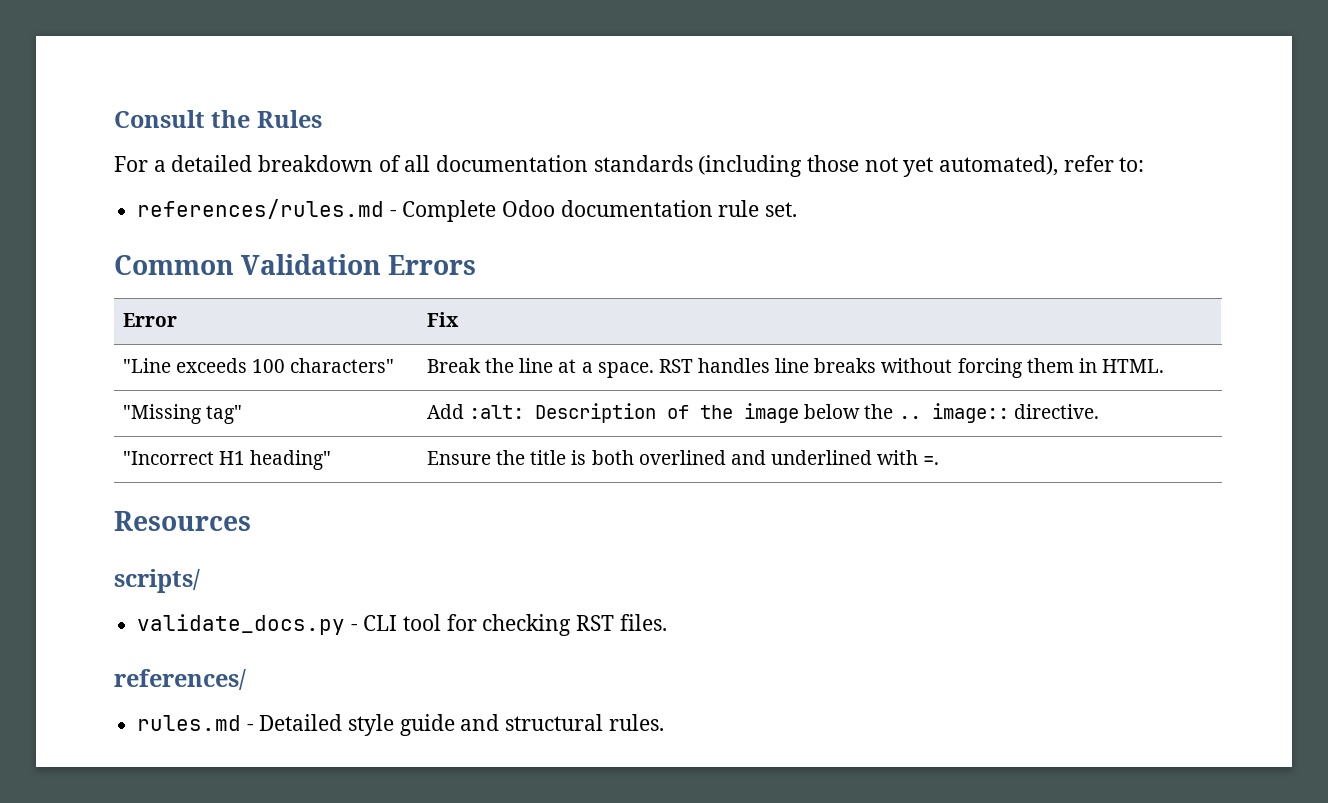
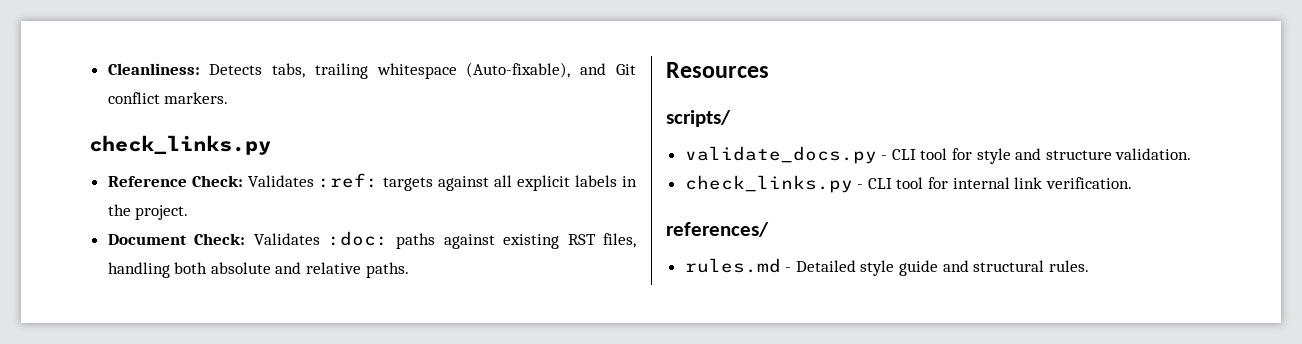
[114,110,322,128] [114,155,1145,177] [137,199,798,222] [114,254,477,275] [123,313,178,327] [427,312,460,327] [123,358,395,373] [427,358,1164,378] [123,404,243,424] [427,403,1099,423] [123,450,332,470] [427,450,940,465] Consult the Rules // For a detailed breakdown of all documentation standards (including those not yet automated), refer to: // references/rules.md - Complete Odoo documentation rule set. // Common Validation Errors // Error | Fix // "Line exceeds 100 characters" | Break the line at a space. RST handles line breaks without forcing them in HTML. // "Missing tag" | Add :alt: Description of the image below the .. image:: directive. // "Incorrect H1 heading" | Ensure the title is both overlined and underlined with =. -> [107,62,636,79] [107,92,229,104] [89,135,271,155] [107,173,637,191] [107,204,189,220] [107,231,636,249] [107,262,409,278] Cleanliness: Detects tabs, trailing whitespace (Auto-fixable), and Git conflict markers. // check_links.py // Reference Check: Validates :ref: targets against all explicit labels in the project. // Document Check: Validates :doc: paths against existing RST files, handling both absolute and relative paths.
[482,614,667,636] checking RST files. -> [976,148,1192,164] [684,175,1132,193] style and structure validation. // check_links.py - CLI tool for internal link verification.

